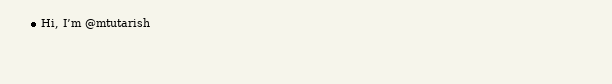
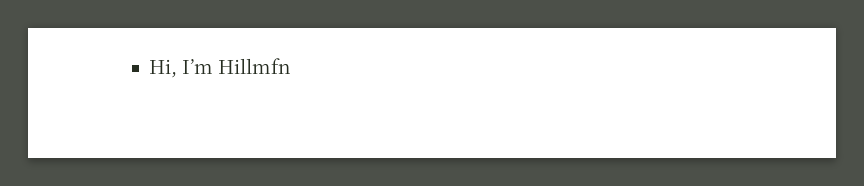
[85,18,151,29] @mtutarish -> [218,58,292,74] Hillmfn

